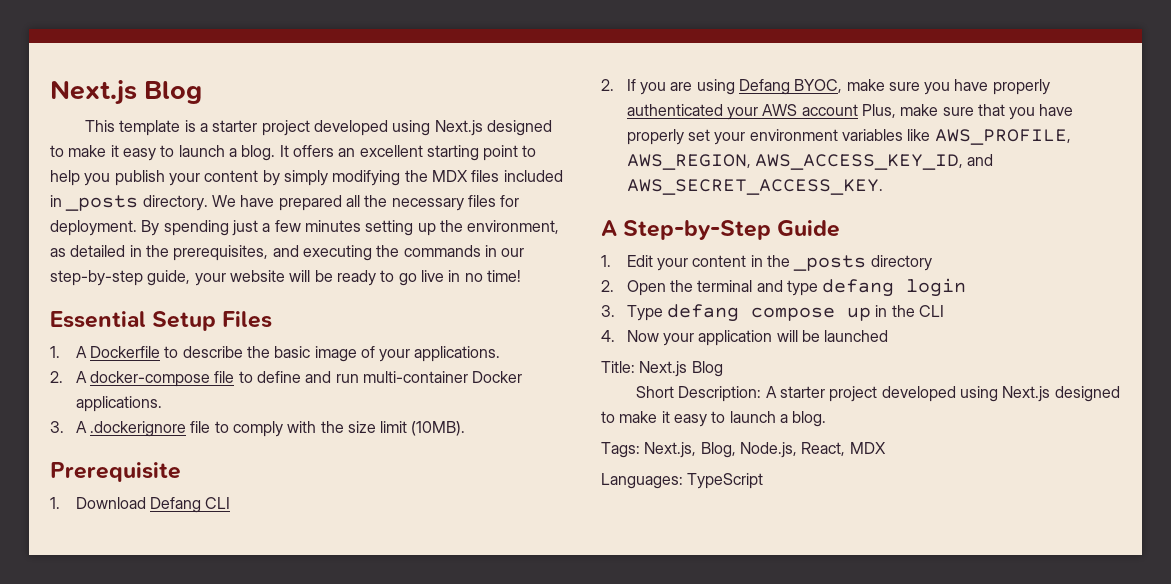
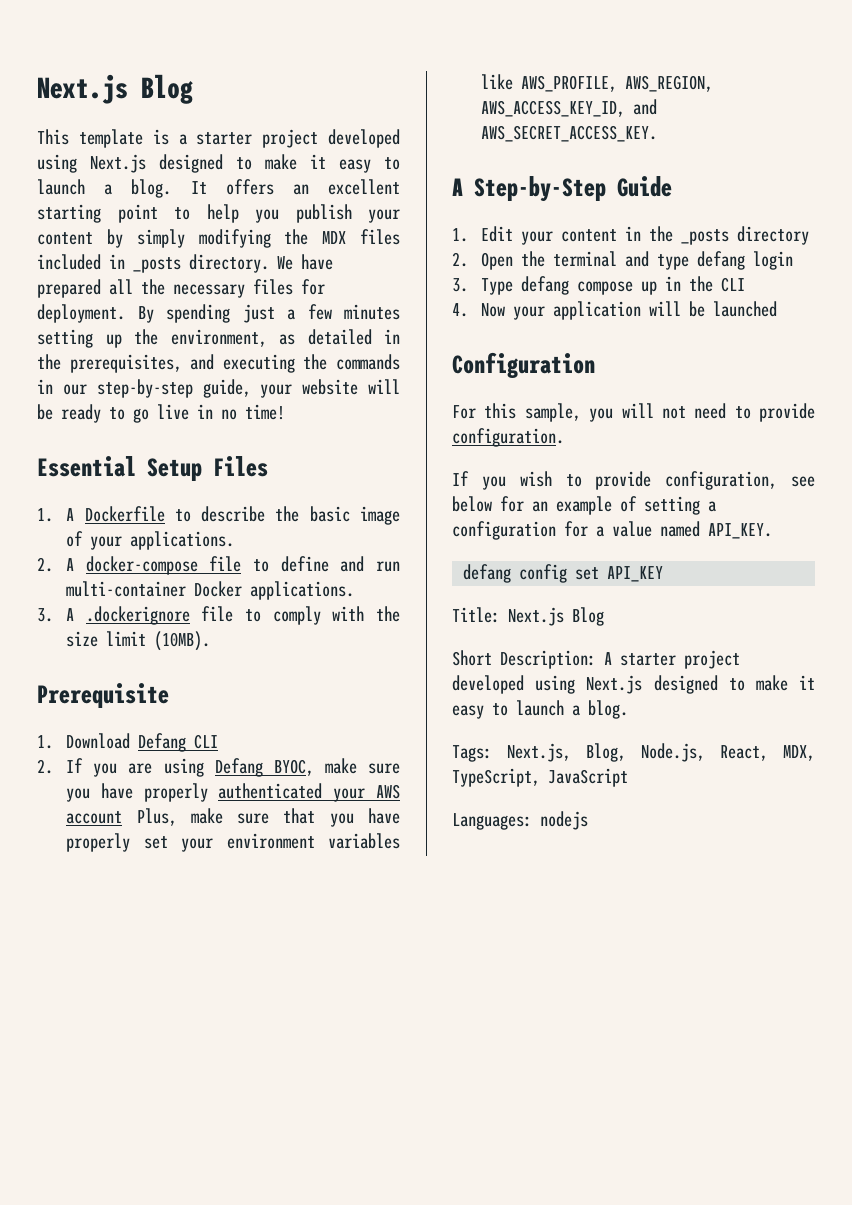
(889, 336) none -> [452,352,595,378] [452,403,815,422] [452,428,564,447] [452,471,815,490] [452,496,716,515] [452,521,772,540] [463,564,664,583] // Configuration // For this sample, you will not need to provide configuration. // If you wish to provide configuration, see below for an example of setting a configuration for a value named API_KEY. // defang config set API_KEY
[849,442,886,454] MDX -> [783,745,815,761] [452,768,628,787] MDX, TypeScript, JavaScript
[687,473,764,489] TypeScript -> [540,811,588,830] nodejs

